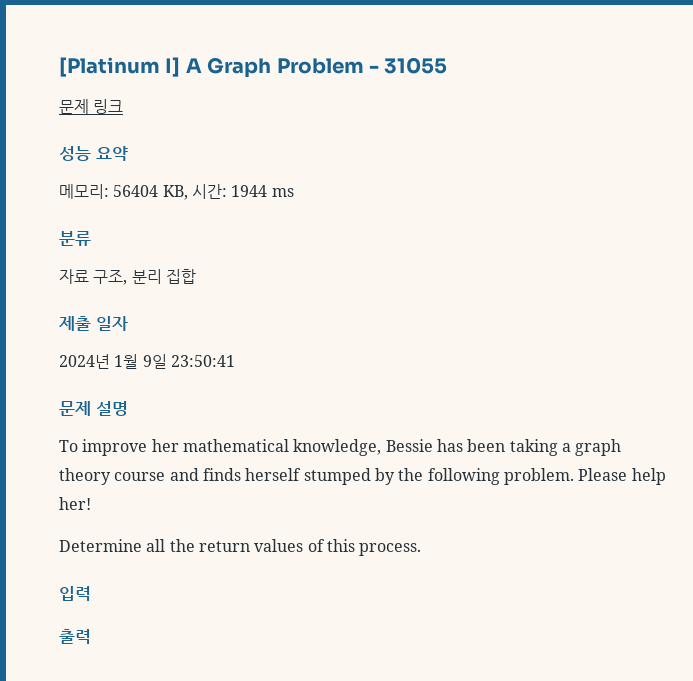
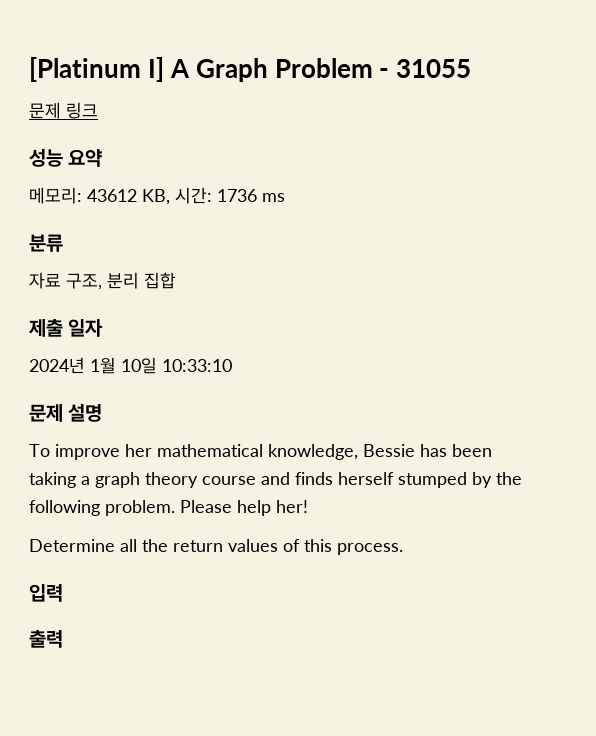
[113,185,159,197] 56404 -> [87,189,137,202] 43612
[231,185,268,197] 1944 -> [217,189,257,202] 1736
[142,354,235,369] 9일 23:50:41 -> [121,357,232,374] 10일 10:33:10

